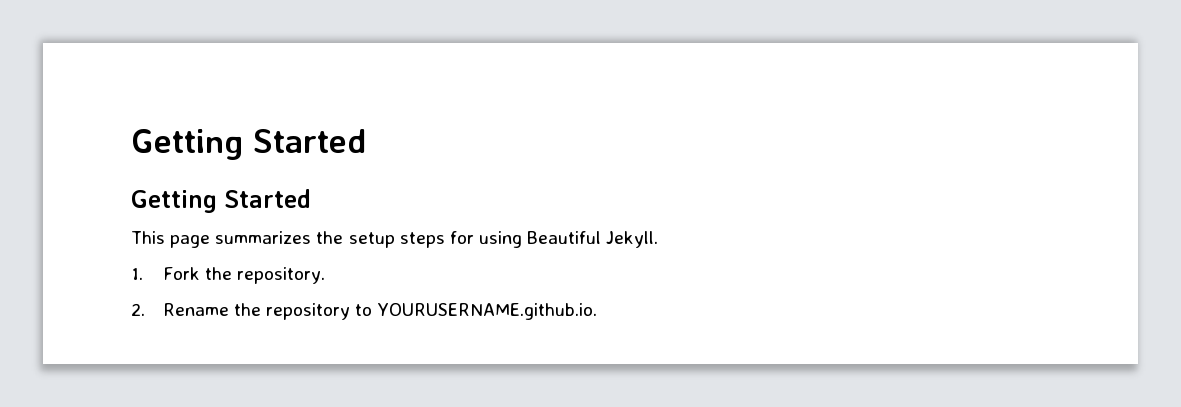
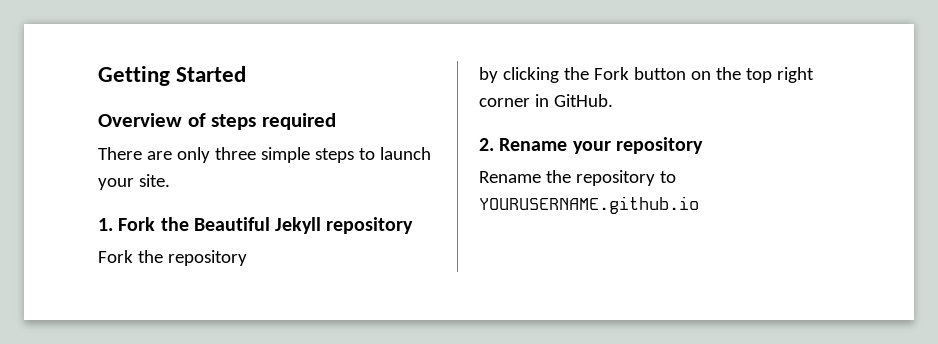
[131,129,366,160] [131,189,311,213] [131,231,659,248] [131,267,325,284] [131,303,145,316] Getting Started // Getting Started // This page summarizes the setup steps for using Beautiful Jekyll. // 1. Fork the repository. // 2. -> [98,66,247,86] [98,113,336,130] [98,147,431,163] [98,174,170,190] [98,217,414,234] [98,250,247,266] [479,67,814,83] [479,94,613,107] [479,137,703,154] Getting Started // Overview of steps required // There are only three simple steps to launch your site. // 1. Fork the Beautiful Jekyll repository // Fork the repository // by clicking the Fork button on the top right corner in GitHub. // 2. Rename your repository //
[377,303,598,320] YOURUSERNAME.github.io. -> [479,196,699,214] YOURUSERNAME.github.io

